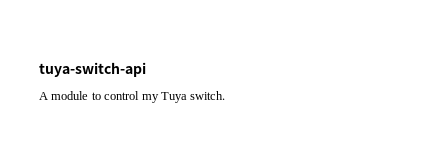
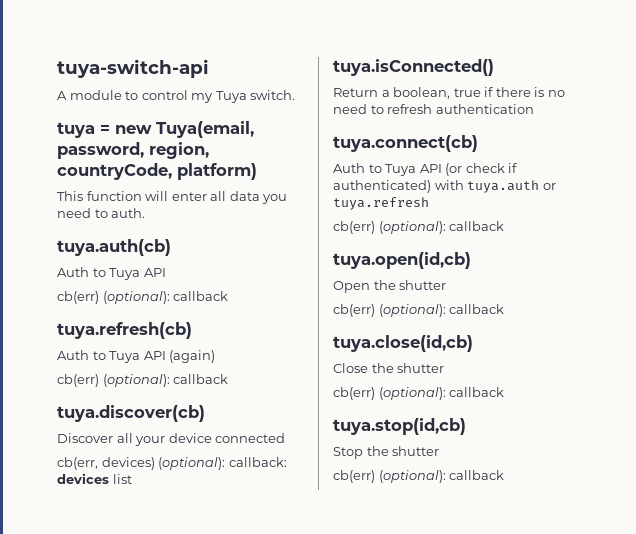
(226, 95) none -> [57,121,254,138] [57,142,209,159] [57,163,257,180] [57,191,288,204] [57,208,146,218] [57,239,171,256] [57,267,166,280] [57,291,229,304] [57,322,192,339] [57,350,216,363] [57,374,229,387] [57,405,205,422] [57,433,286,446] [57,457,287,470] [57,473,132,484] [333,59,494,76] [333,87,565,99] [333,104,534,114] [333,135,478,152] [333,163,518,176] [333,180,556,193] [333,197,429,210] [333,221,505,234] [333,252,471,269] [333,280,447,293] [333,304,505,317] [333,335,473,352] [333,363,445,373] [333,387,505,400] [333,418,466,435] [333,446,440,459] [333,470,505,483] // tuya = new Tuya(email, password, region, countryCode, platform) // This function will enter all data you need to auth. // tuya.auth(cb) // Auth to Tuya API // cb(err) (optional): callback // tuya.refresh(cb) // Auth to Tuya API (again) // cb(err) (optional): callback // tuya.discover(cb) // Discover all your device connected // cb(err, devices) (optional): callback: devices list // tuya.isConnected() // Return a boolean, true if there is no need to refresh authentication // tuya.connect(cb) // Auth to Tuya API (or check if authenticated) with tuya.auth or tuya.refresh // cb(err) (optional): callback // tuya.open(id,cb) // Open the shutter // cb(err) (optional): callback // tuya.close(id,cb) // Close the shutter // cb(err) (optional): callback // tuya.stop(id,cb) // Stop the shutter // cb(err) (optional): callback

